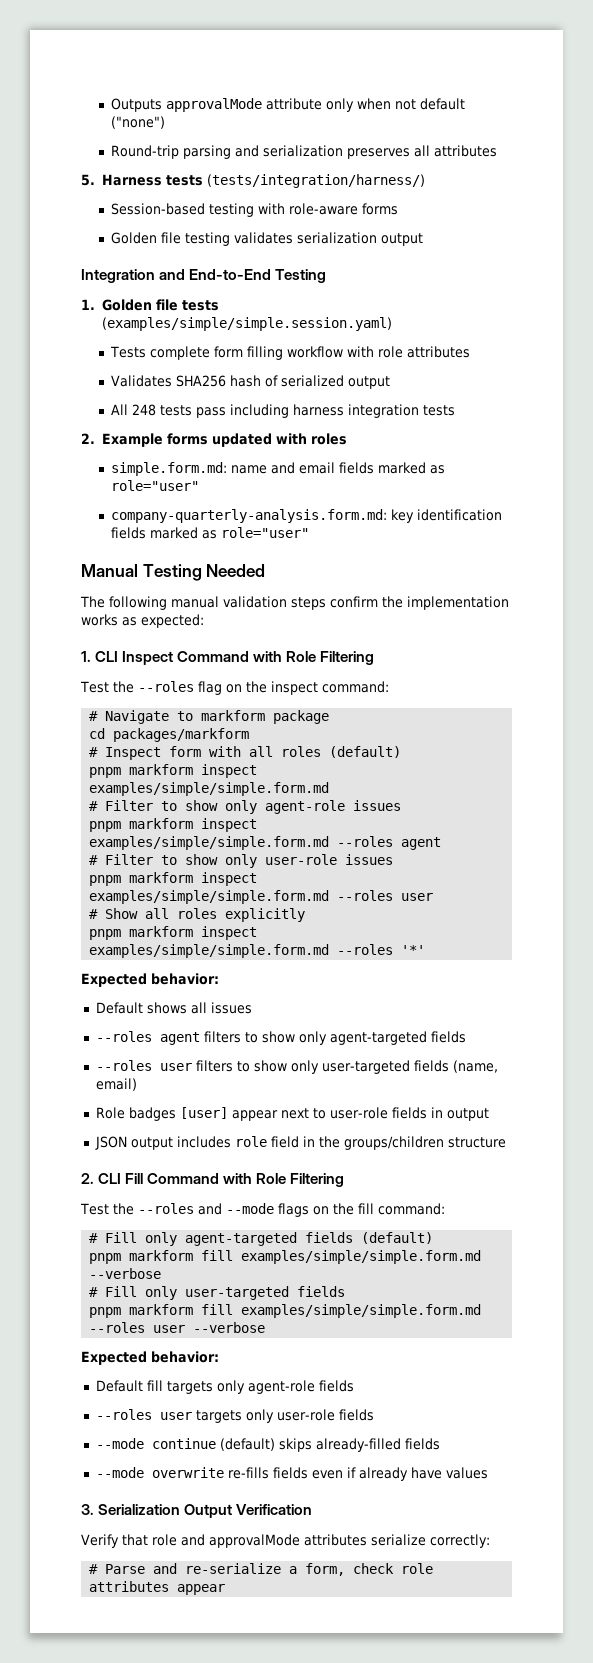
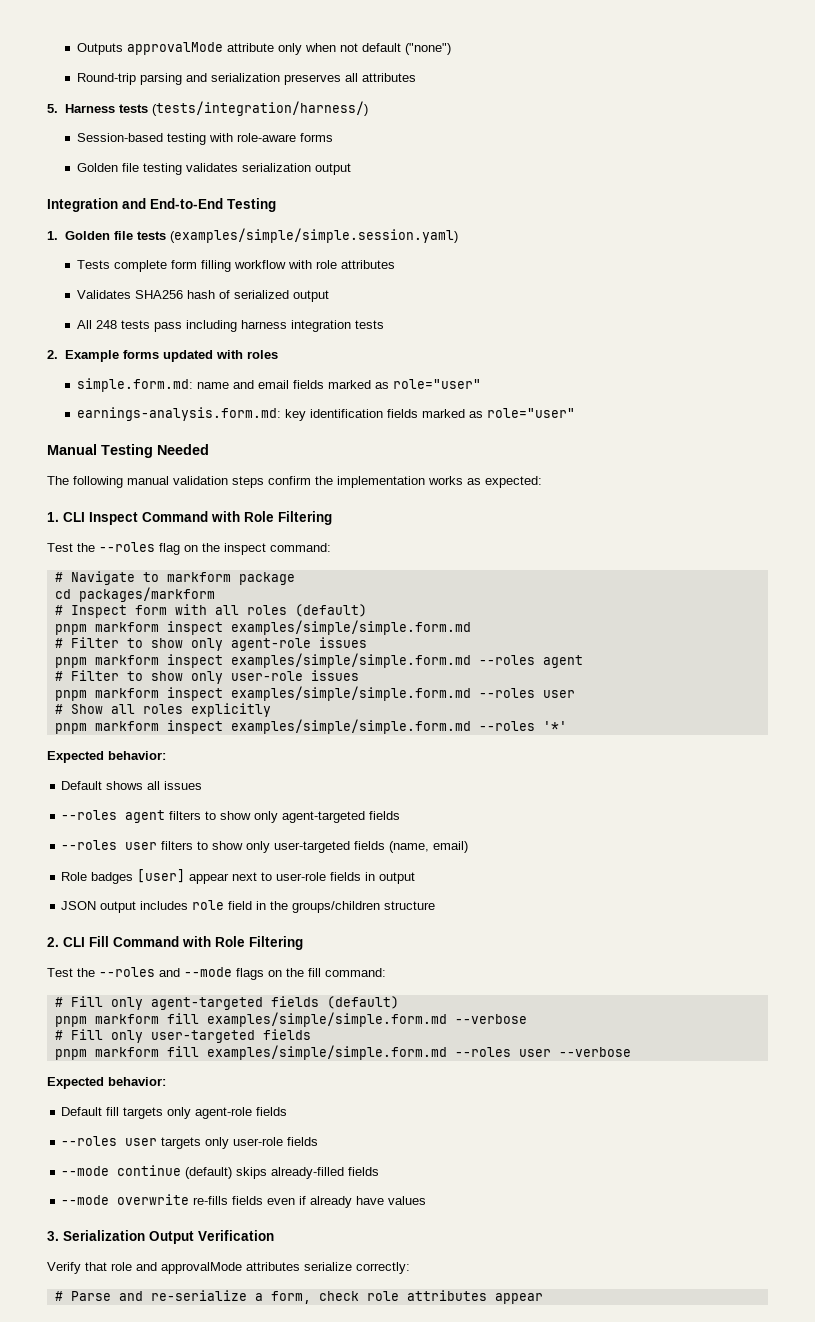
[111,509,388,523] company-quarterly-analysis.form.md: -> [76,407,281,421] earnings-analysis.form.md:

